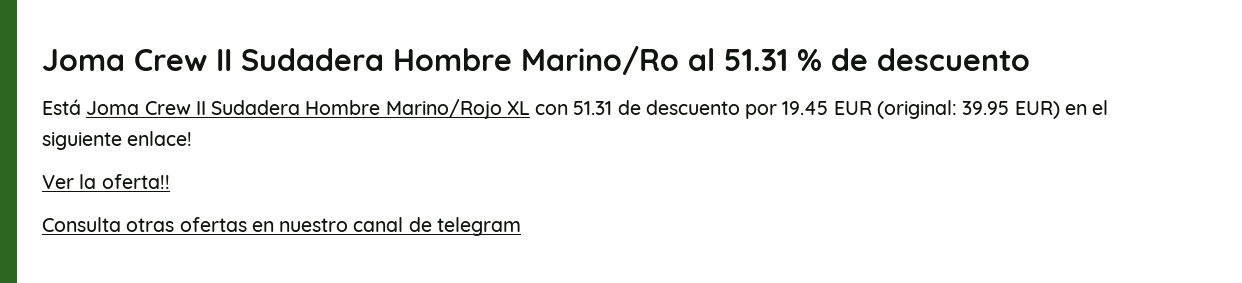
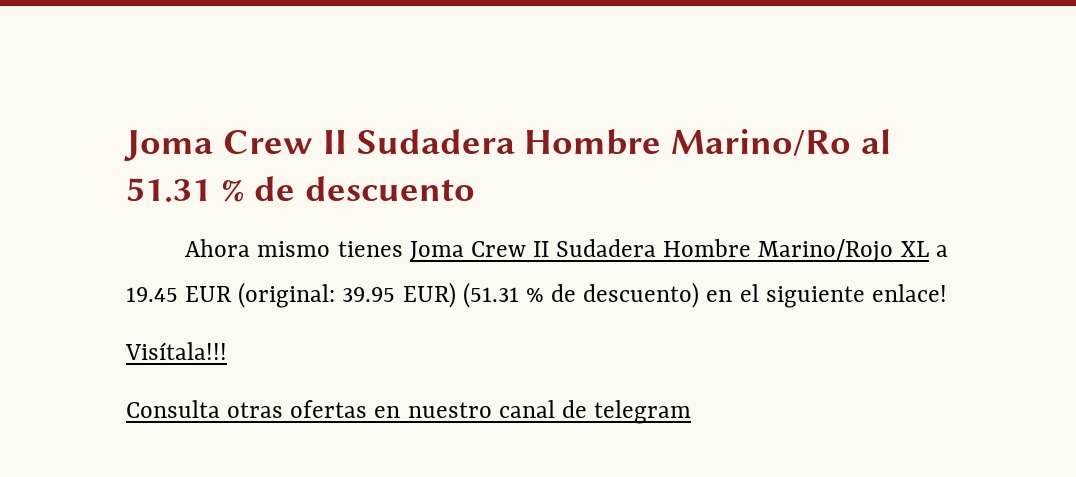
[42,99,81,115] Está -> [185,239,403,257] Ahora mismo tienes
[535,100,778,119] con 51.31 de descuento por -> [935,245,948,257] a
(1060, 110) none -> [462,282,700,308] (51.31 % de descuento)
[42,174,170,189] Ver la oferta!! -> [125,342,227,360] Visítala!!!

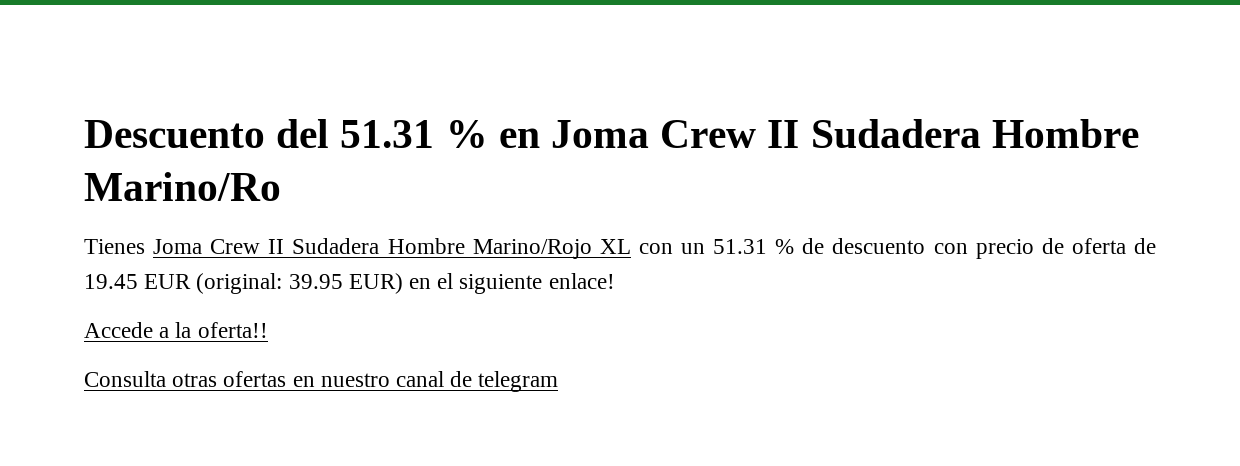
(124, 145) none -> [84,119,540,148] Descuento del 51.31 % en
[861,129,892,154] [126,176,475,202] [185,239,403,257] al 51.31 % de descuento // Ahora mismo tienes -> [84,239,145,254] // Tienes
[935,245,948,257] a -> [638,238,1156,259] con un 51.31 % de descuento con precio de oferta de
[462,282,700,308] (51.31 % de descuento) -> (403, 283) none
[125,342,227,360] Visítala!!! -> [84,322,268,338] Accede a la oferta!!

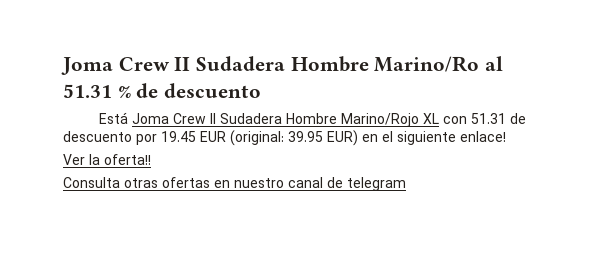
[84,119,540,148] Descuento del 51.31 % en -> (61, 66) none
[84,239,145,254] // Tienes -> [485,56,504,71] [63,83,262,98] [99,112,129,124] al 51.31 % de descuento // Está
[680,238,1156,259] un 51.31 % de descuento con precio de oferta de -> [471,113,527,124] [63,131,157,145] 51.31 de descuento por
[84,322,170,338] Accede a -> [63,154,85,165] Ver

